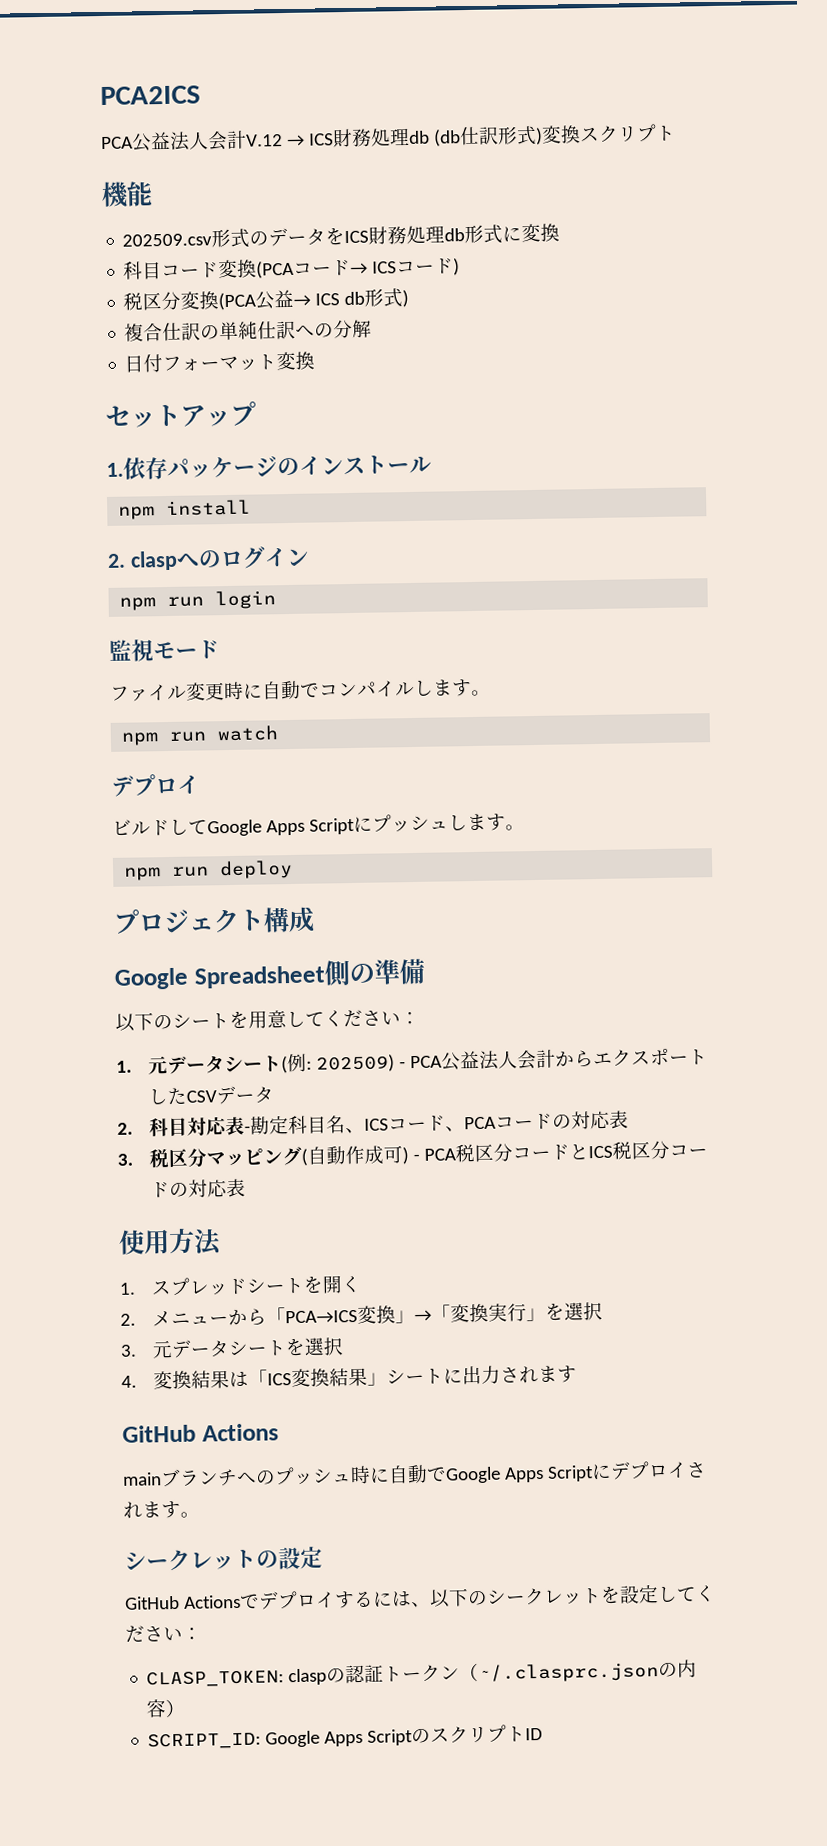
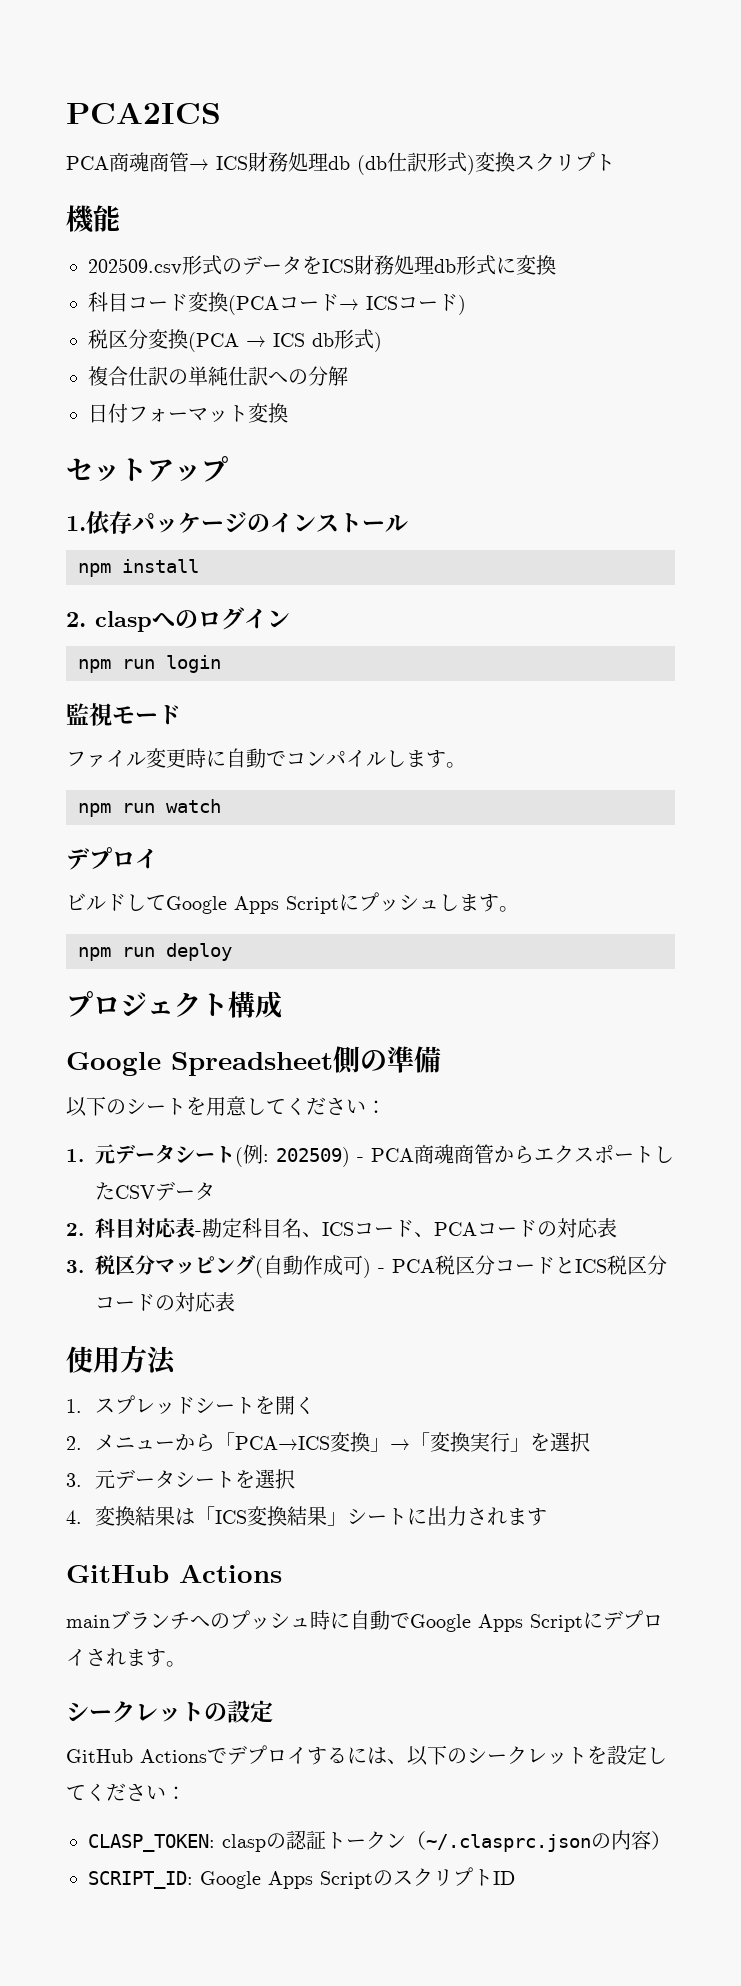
[132,130,283,152] 公益法人会計V.12 -> [109,152,189,172] 商魂商管
[255,289,295,310] 公益 -> (239, 342) none
[440,1049,556,1071] 公益法人会計 -> [413,1144,494,1164] 商魂商管

